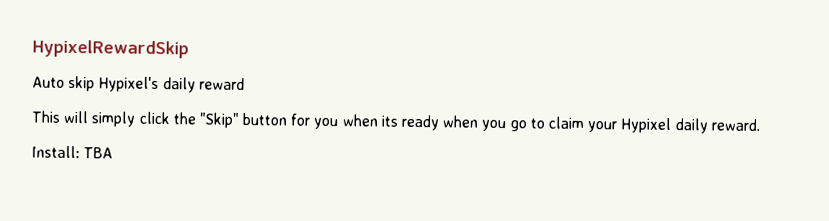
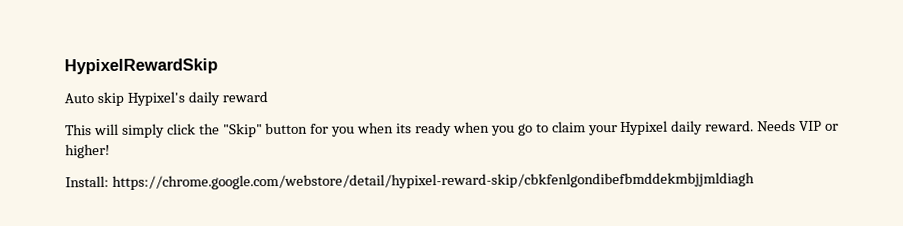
(760, 125) none -> [757,120,840,132] [65,143,110,159] Needs VIP or higher!
[83,147,114,159] TBA -> [111,172,755,190] https://chrome.google.com/webstore/detail/hypixel-reward-skip/cbkfenlgondibefbmddekmbjjmldiagh

